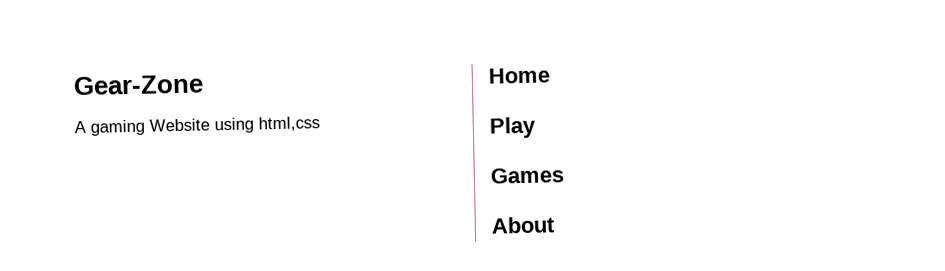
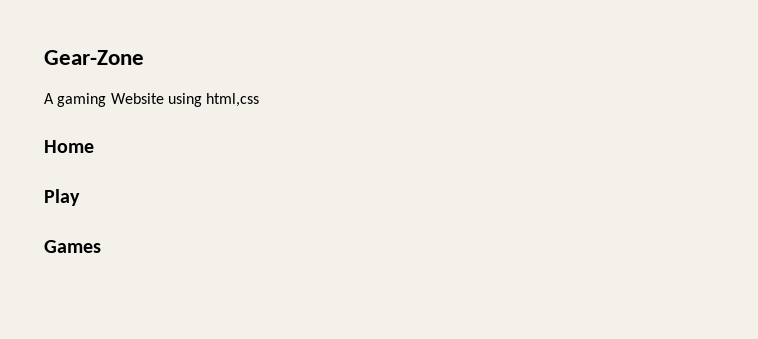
[491,216,555,234] // About -> (101, 246) none

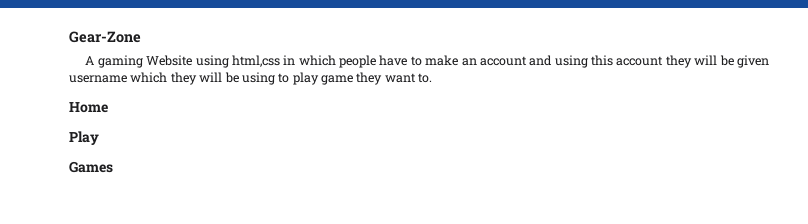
(260, 100) none -> [283,55,769,68] [69,72,433,85] in which people have to make an account and using this account they will be given username which they will be using to play game they want to.

